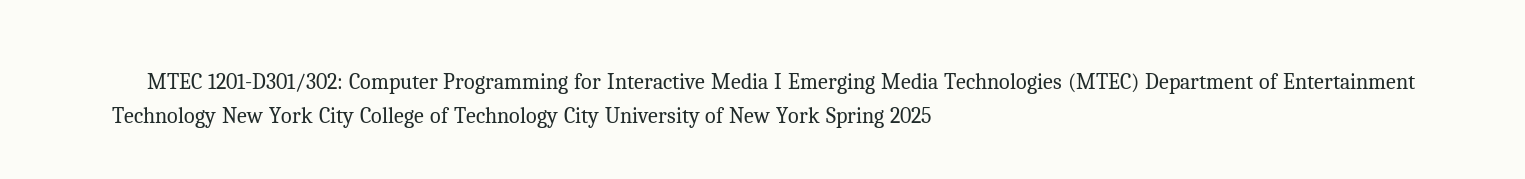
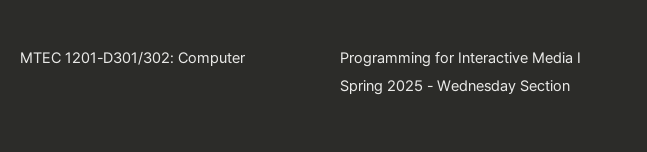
[788,73,1416,94] [112,107,932,128] Emerging Media Technologies (MTEC) Department of Entertainment Technology New York City College of Technology City University of New York Spring 2025 -> [340,80,571,95] // Spring 2025 - Wednesday Section

